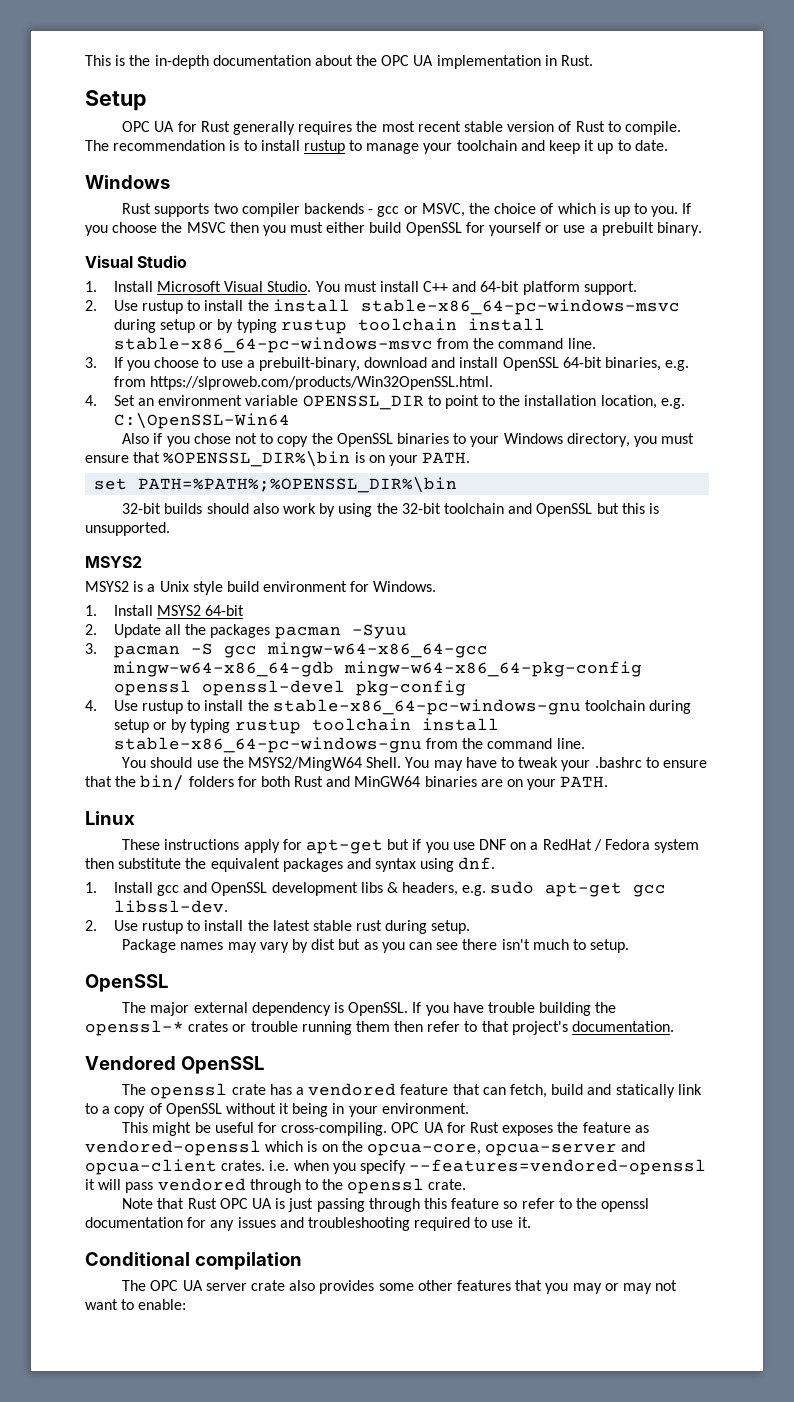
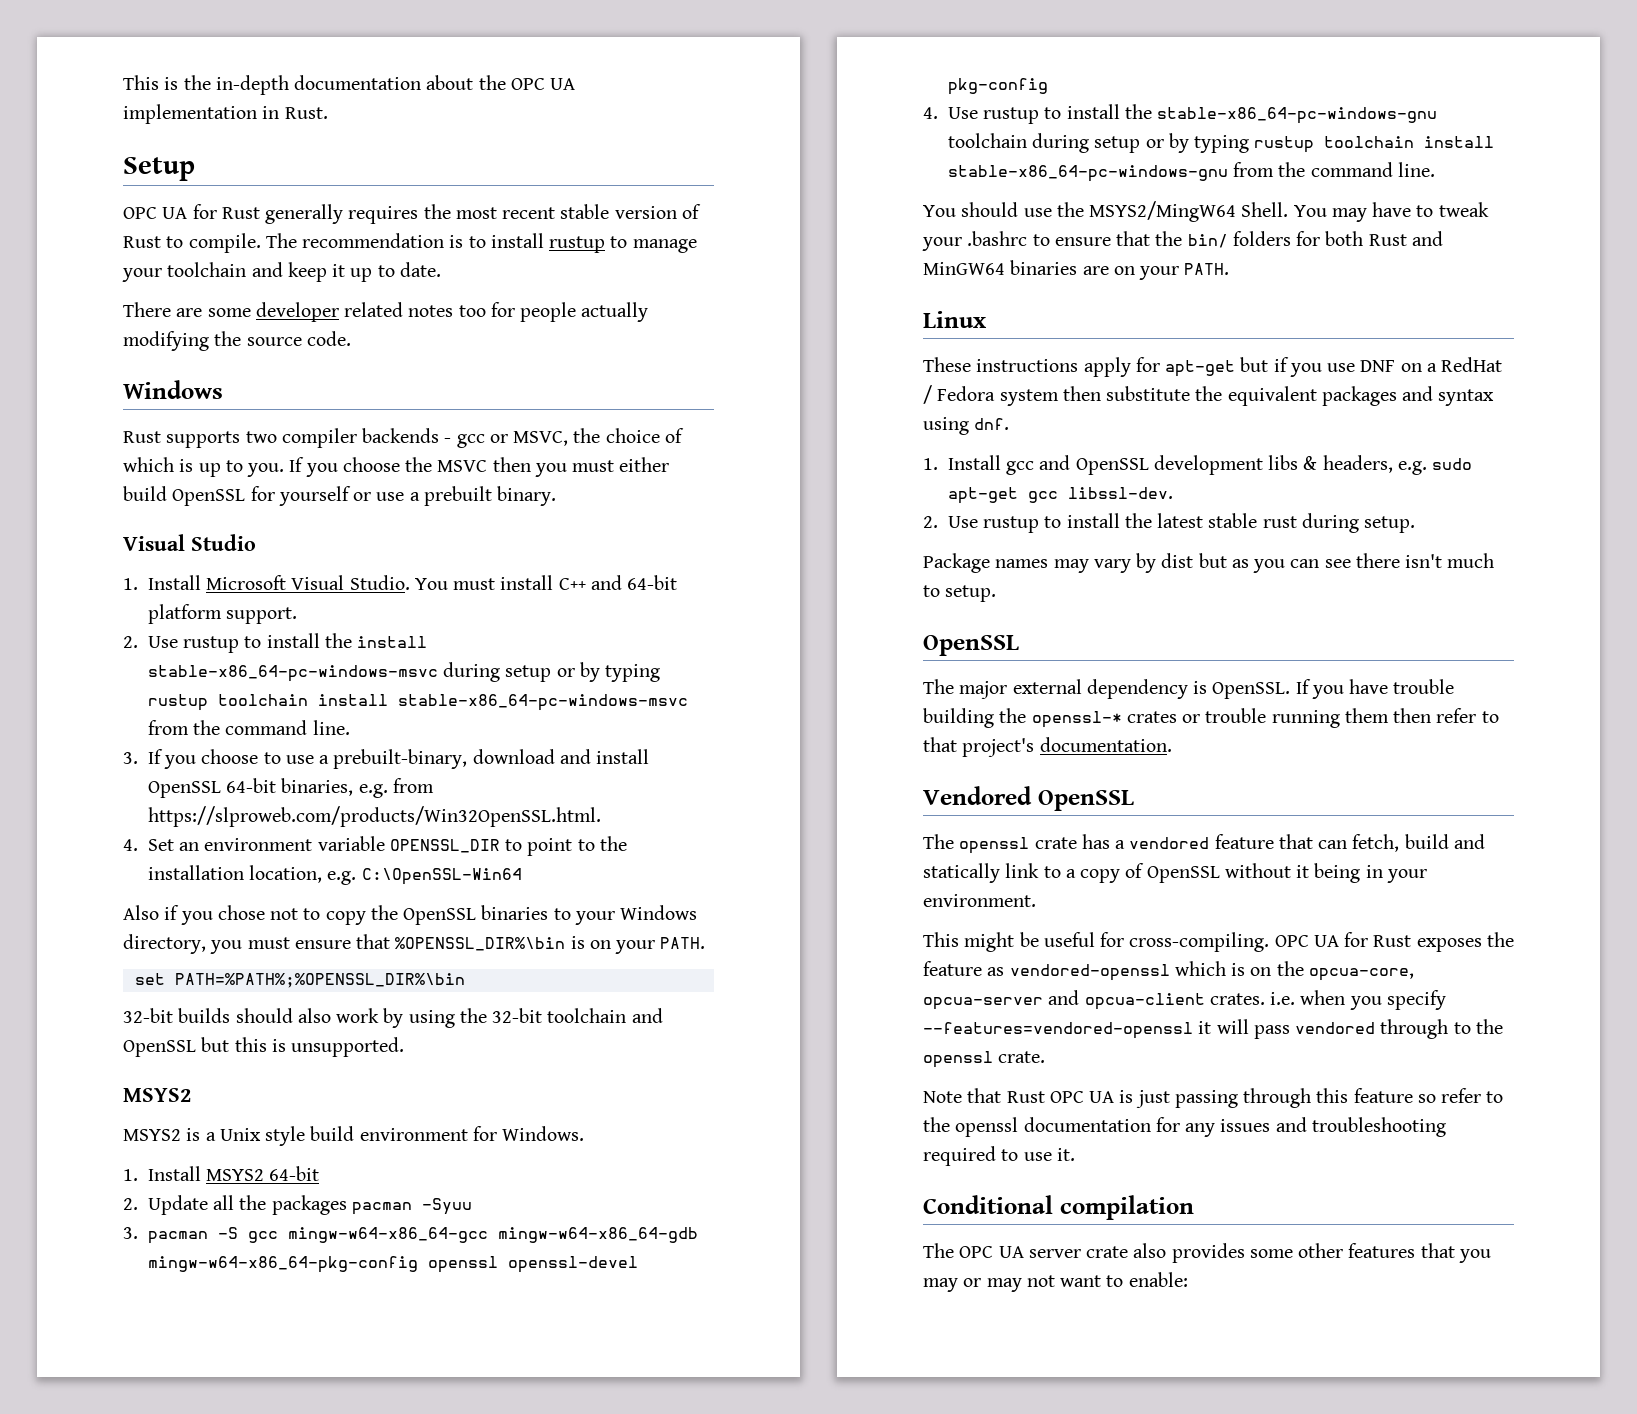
(668, 145) none -> [123,302,649,322] [123,331,351,351] // There are some developer related notes too for people actually modifying the source code.

